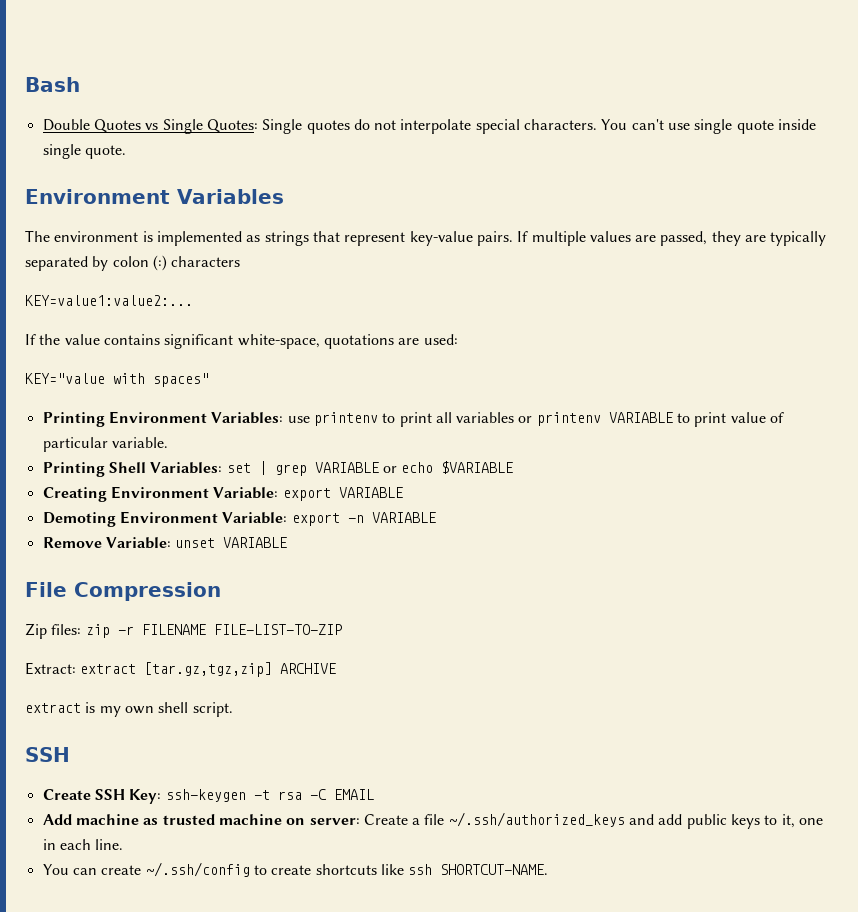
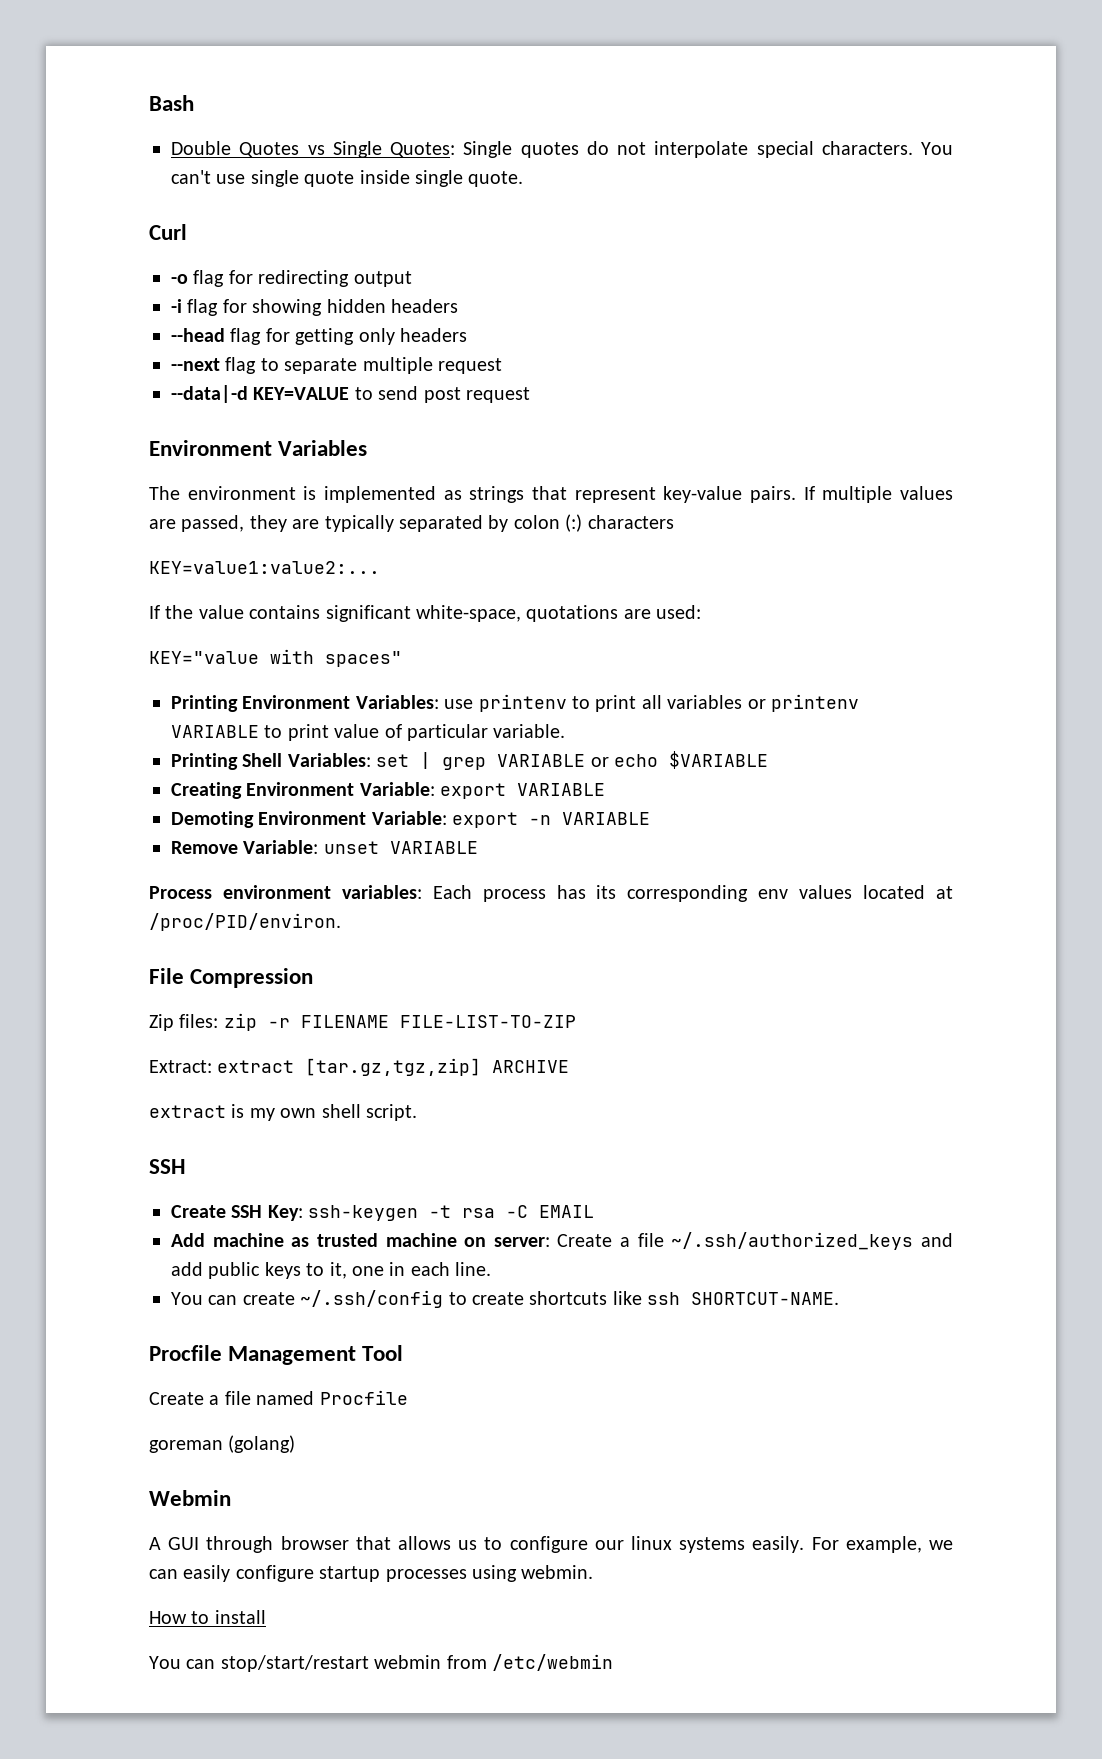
(126, 152) none -> [149,224,187,240] [171,270,412,287] [171,299,458,316] [171,328,467,345] [171,357,502,374] [171,385,530,403] // Curl // -o flag for redirecting output // -i flag for showing hidden headers // --head flag for getting only headers // --next flag to separate multiple request // --data|-d KEY=VALUE to send post request
(288, 542) none -> [149,885,953,902] [149,913,341,931] // Process environment variables: Each process has its corresponding env values located at /proc/PID/environ.
(549, 869) none -> [149,1345,404,1365] [149,1390,408,1405] [149,1435,296,1453] [149,1490,231,1506] [149,1536,954,1553] [149,1565,594,1582] [149,1610,266,1624] [149,1654,613,1672] // Procfile Management Tool // Create a file named Procfile // goreman (golang) // Webmin // A GUI through browser that allows us to configure our linux systems easily. For example, we can easily configure startup processes using webmin. // How to install // You can stop/start/restart webmin from /etc/webmin

